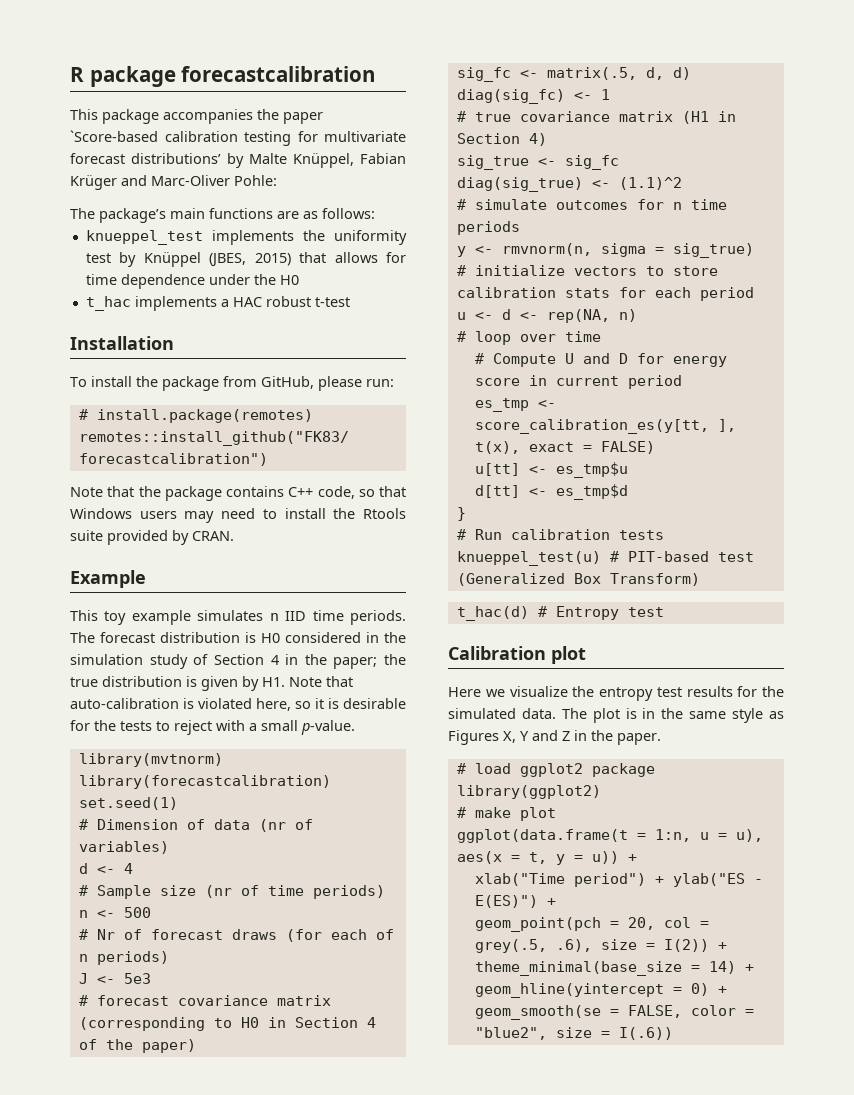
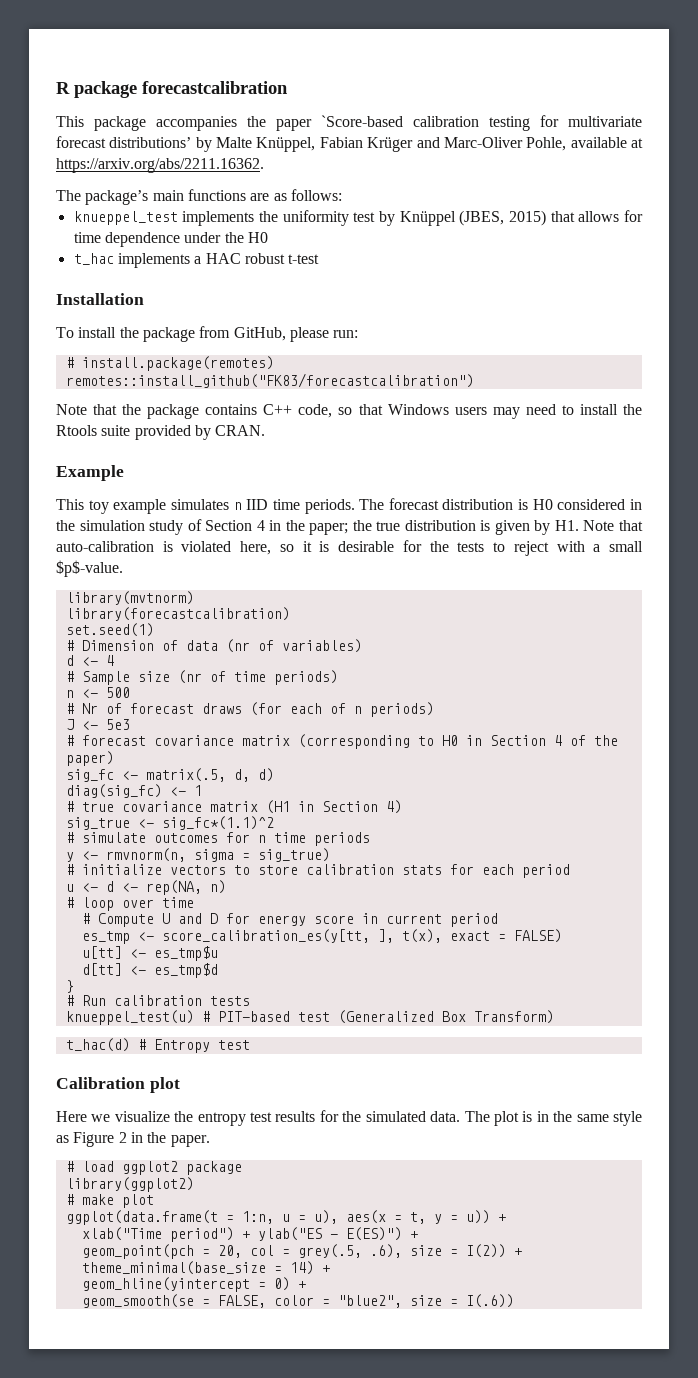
[234,175,277,186] Pohle: -> [526,137,644,151] [56,158,264,173] Pohle, available at https://arxiv.org/abs/2211.16362.
[301,720,355,735] p-value. -> [56,560,123,577] $p$-value.
[564,155,619,170] [456,177,682,192] sig_fc // diag(sig_true) <- (1.1)^2 -> [161,816,274,830] sig_fc*(1.1)^2
[448,730,570,745] Figures X, Y and Z -> [73,1132,127,1147] Figure 2

